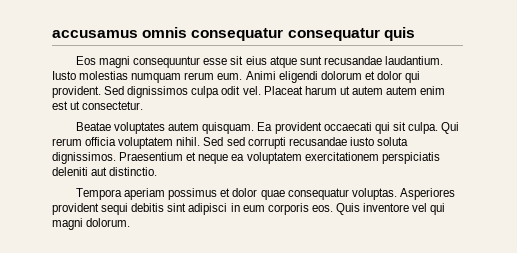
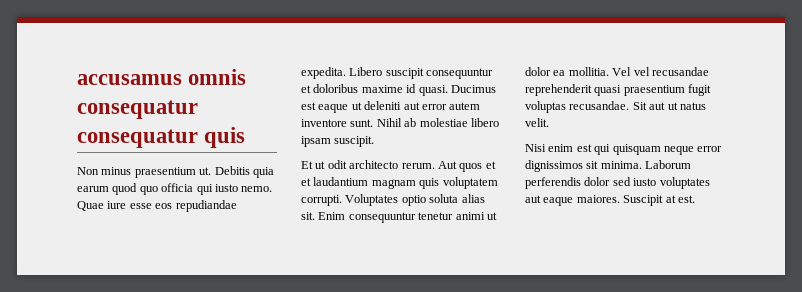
[76,56,444,68] [52,71,421,83] [52,86,446,98] [52,101,144,110] [76,122,460,134] [52,137,408,149] [52,152,440,164] [52,167,158,176] [76,188,455,200] [52,203,446,215] [52,218,131,230] Eos magni consequuntur esse sit eius atque sunt recusandae laudantium. Iusto molestias numquam rerum eum. Animi eligendi dolorum et dolor qui provident. Sed dignissimos culpa odit vel. Placeat harum ut autem autem enim est ut consectetur. // Beatae voluptates autem quisquam. Ea provident occaecati qui sit culpa. Qui rerum officia voluptatem nihil. Sed sed corrupti recusandae iusto soluta dignissimos. Praesentium et neque ea voluptatem exercitationem perspiciatis deleniti aut distinctio. // Tempora aperiam possimus et dolor quae consequatur voluptas. Asperiores provident sequi debitis sint adipisci in eum corporis eos. Quis inventore vel qui magni dolorum. -> [77,166,274,178] [77,183,273,195] [77,200,237,212] [301,67,494,79] [301,84,496,96] [301,101,481,113] [301,118,499,127] [301,136,375,147] [301,160,496,172] [301,177,498,189] [301,194,485,206] [301,212,497,223] [525,67,709,76] [525,84,712,96] [525,101,706,113] [525,118,549,127] [525,144,723,155] [525,160,692,172] [525,177,710,189] [525,195,695,206] Non minus praesentium ut. Debitis quia earum quod quo officia qui iusto nemo. Quae iure esse eos repudiandae expedita. Libero suscipit consequuntur et doloribus maxime id quasi. Ducimus est eaque ut deleniti aut error autem inventore sunt. Nihil ab molestiae libero ipsam suscipit. // Et ut odit architecto rerum. Aut quos et et laudantium magnam quis voluptatem corrupti. Voluptates optio soluta alias sit. Enim consequuntur tenetur animi ut dolor ea mollitia. Vel vel recusandae reprehenderit quasi praesentium fugit voluptas recusandae. Sit aut ut natus velit. // Nisi enim est qui quisquam neque error dignissimos sit minima. Laborum perferendis dolor sed iusto voluptates aut eaque maiores. Suscipit at est.

